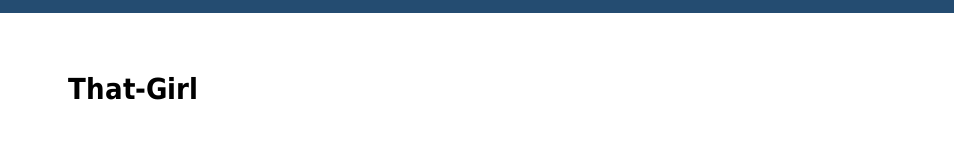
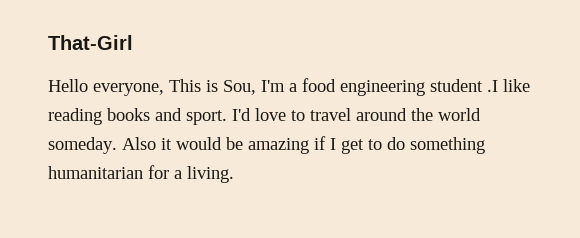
(198, 88) none -> [48,78,530,96] [48,108,481,125] [48,136,485,154] [48,165,234,183] // Hello everyone, This is Sou, I'm a food engineering student .I like reading books and sport. I'd love to travel around the world someday. Also it would be amazing if I get to do something humanitarian for a living.

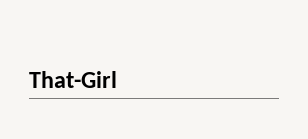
[48,78,530,96] [48,108,481,125] [48,136,485,154] [48,165,234,183] // Hello everyone, This is Sou, I'm a food engineering student .I like reading books and sport. I'd love to travel around the world someday. Also it would be amazing if I get to do something humanitarian for a living. -> (117, 79) none

